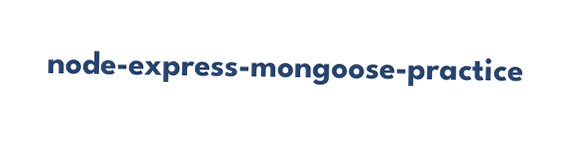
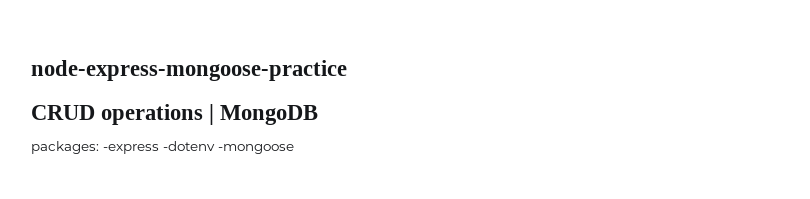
(524, 69) none -> [31,104,319,125] [31,141,294,154] // CRUD operations | MongoDB // packages: -express -dotenv -mongoose

